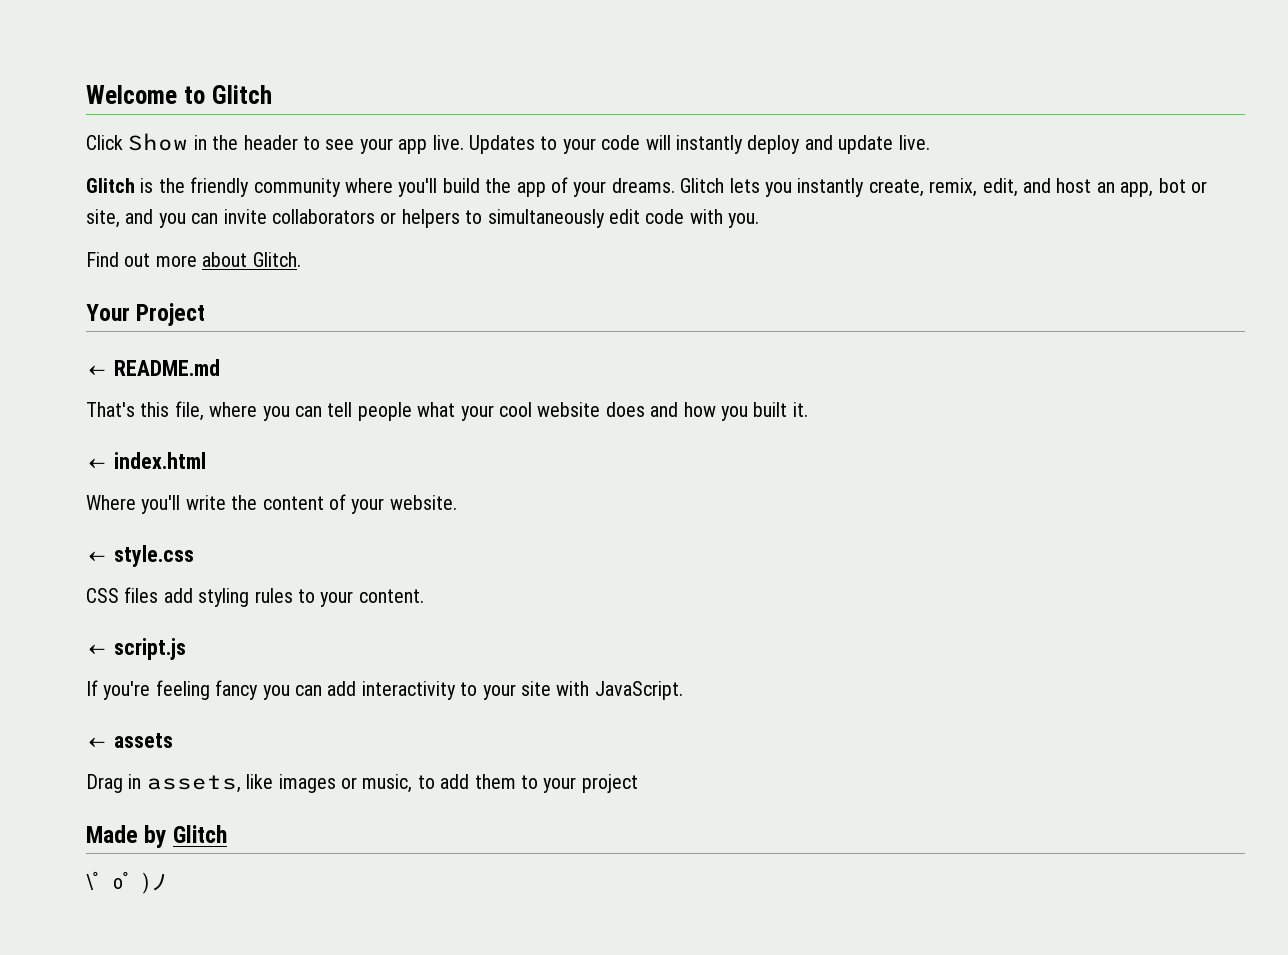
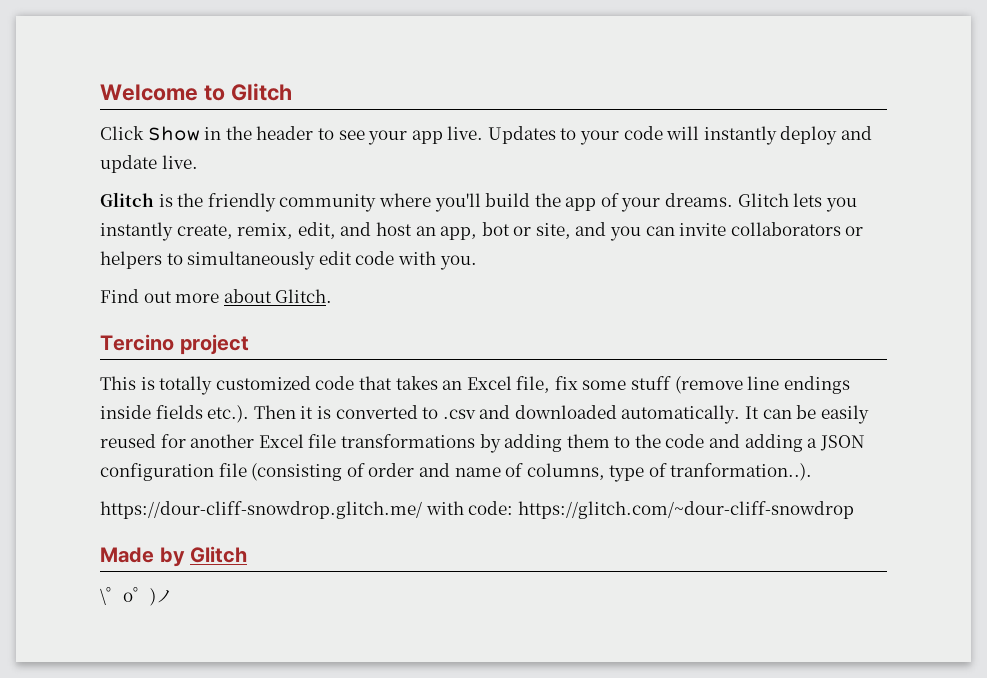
[86,303,206,326] [86,359,220,376] [86,401,808,421] [86,452,206,469] [86,494,457,514] [86,545,194,567] [86,587,424,607] [86,638,186,660] [86,680,683,700] [86,733,173,748] [86,774,638,793] Your Project // ← README.md // That's this file, where you can tell people what your cool website does and how you built it. // ← index.html // Where you'll write the content of your website. // ← style.css // CSS files add styling rules to your content. // ← script.js // If you're feeling fancy you can add interactivity to your site with JavaScript. // ← assets // Drag in assets, like images or music, to add them to your project -> [100,334,249,355] [100,376,850,395] [100,405,869,424] [100,434,865,453] [100,463,813,482] [100,501,854,519] Tercino project // This is totally customized code that takes an Excel file, fix some stuff (remove line endings inside fields etc.). Then it is converted to .csv and downloaded automatically. It can be easily reused for another Excel file transformations by adding them to the code and adding a JSON configuration file (consisting of order and name of columns, type of tranformation..). // https://dour-cliff-snowdrop.glitch.me/ with code: https://glitch.com/~dour-cliff-snowdrop

